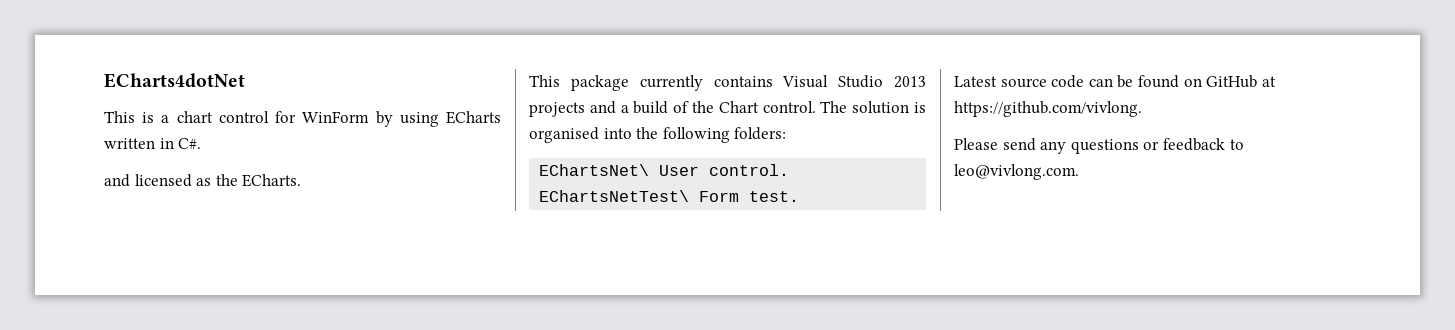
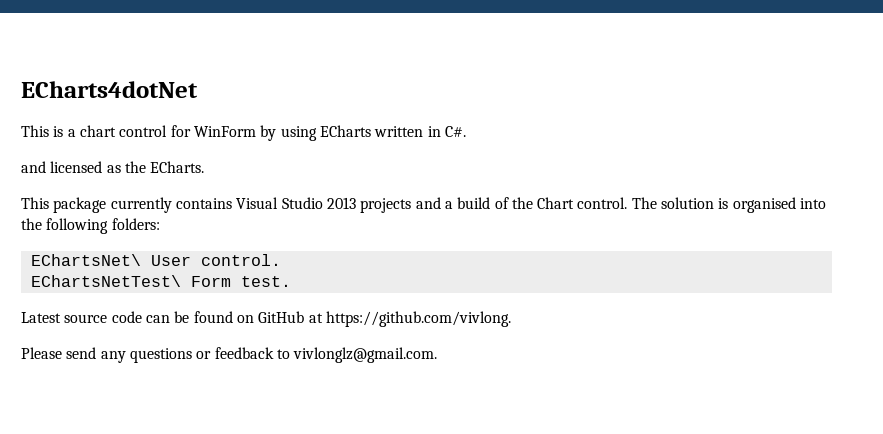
[954,164,1079,180] leo@vivlong.com. -> [293,347,438,363] vivlonglz@gmail.com.

